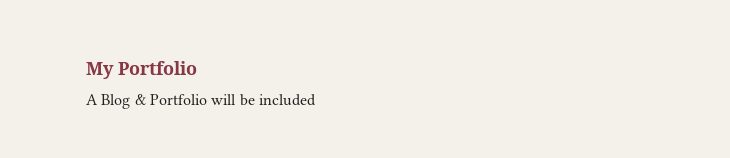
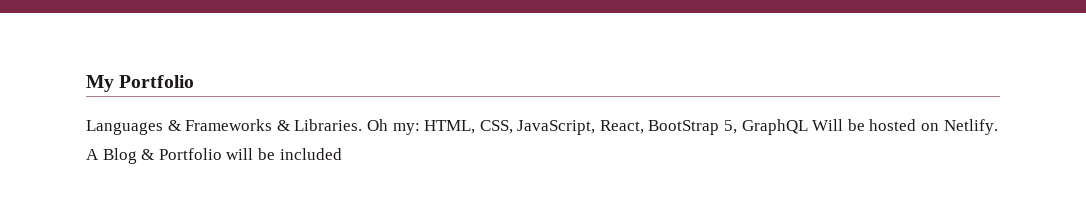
(197, 68) none -> [86,119,998,135] Languages & Frameworks & Libraries. Oh my: HTML, CSS, JavaScript, React, BootStrap 5, GraphQL Will be hosted on Netlify.

